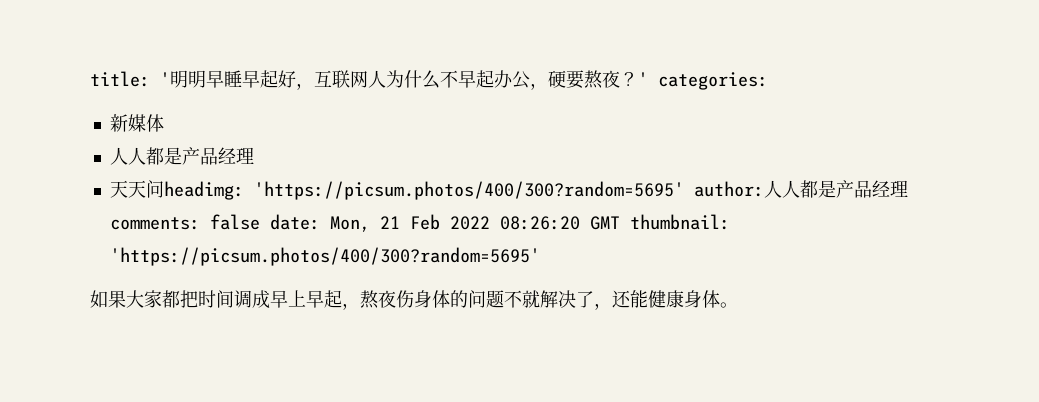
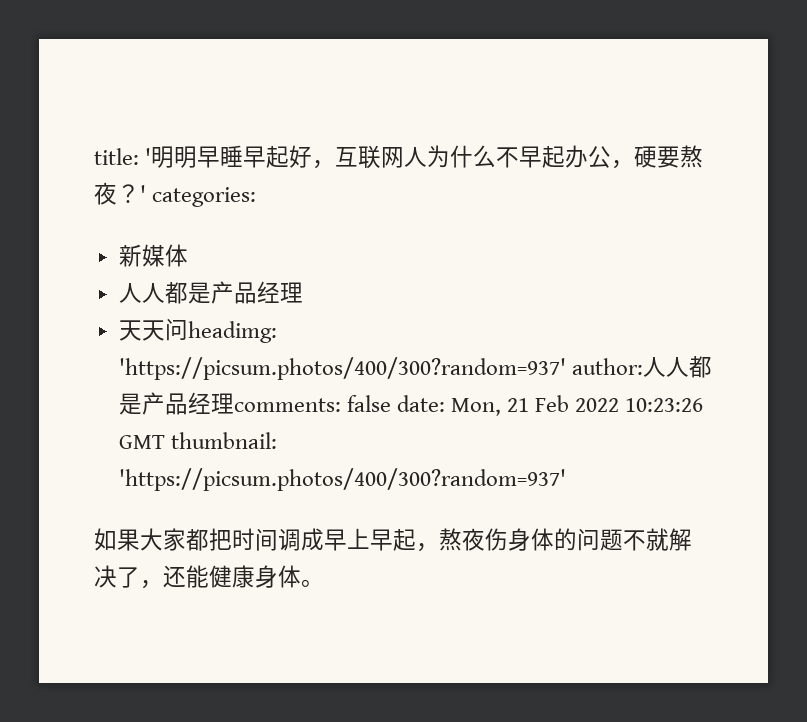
[253,181,684,200] 'https://picsum.photos/400/300?random=5695' -> [118,357,566,380] 'https://picsum.photos/400/300?random=937'
[499,216,580,230] 08:26:20 -> [625,398,704,412] 10:23:26
[109,247,540,266] 'https://picsum.photos/400/300?random=5695' -> [118,468,566,491] 'https://picsum.photos/400/300?random=937'

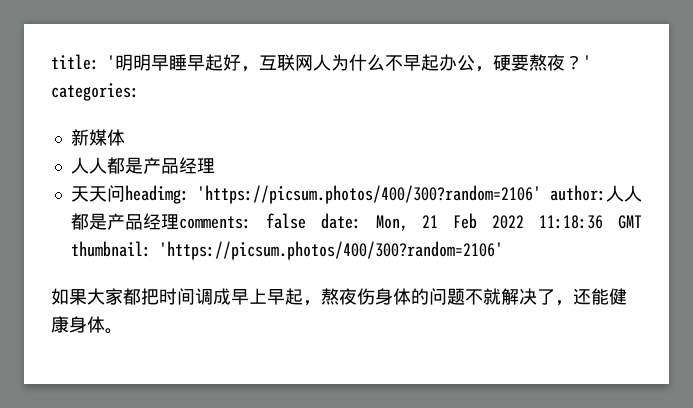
[118,357,566,380] 'https://picsum.photos/400/300?random=937' -> [197,185,542,204] 'https://picsum.photos/400/300?random=2106'
[625,398,704,412] 10:23:26 -> [539,215,604,229] 11:18:36
[118,468,566,491] 'https://picsum.photos/400/300?random=937' -> [158,241,503,260] 'https://picsum.photos/400/300?random=2106'

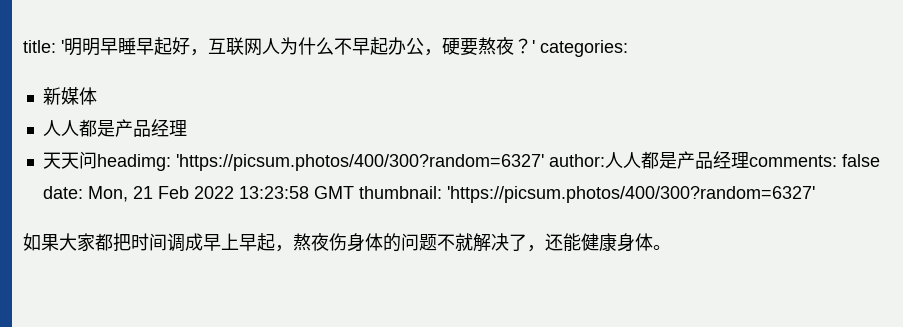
[197,185,542,204] 'https://picsum.photos/400/300?random=2106' -> [175,154,544,171] 'https://picsum.photos/400/300?random=6327'
[539,215,604,229] 11:18:36 -> [238,186,309,199] 13:23:58
[158,241,503,260] 'https://picsum.photos/400/300?random=2106' -> [446,186,815,203] 'https://picsum.photos/400/300?random=6327'

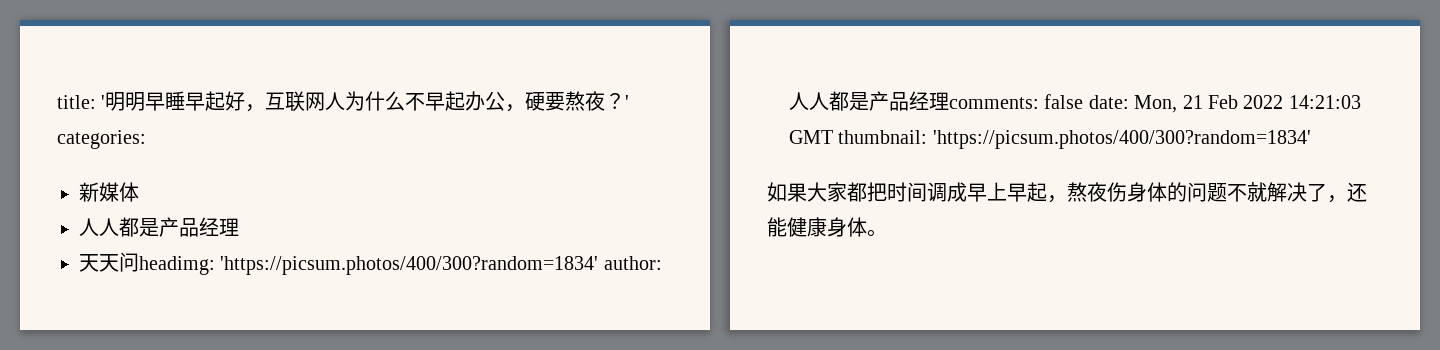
[175,154,544,171] 'https://picsum.photos/400/300?random=6327' -> [220,256,599,275] 'https://picsum.photos/400/300?random=1834'
[238,186,309,199] 13:23:58 -> [1288,95,1361,109] 14:21:03
[446,186,815,203] 'https://picsum.photos/400/300?random=6327' -> [932,130,1311,149] 'https://picsum.photos/400/300?random=1834'

